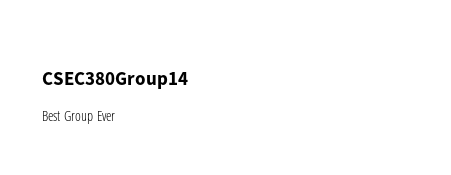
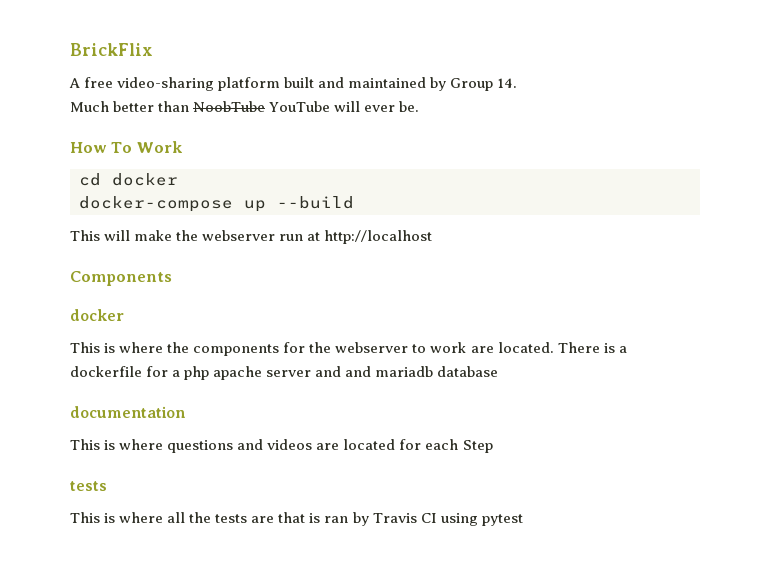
[42,72,188,89] [42,111,115,124] CSEC380Group14 // Best Group Ever -> [70,43,153,56] [69,77,518,91] [70,101,420,112] [70,141,183,153] [79,173,178,186] [79,196,354,212] [70,230,433,244] [70,271,172,286] [70,309,124,321] [70,342,627,356] [70,366,499,380] [70,406,186,418] [70,439,493,453] [70,481,107,491] [70,512,523,526] BrickFlix // A free video-sharing platform built and maintained by Group 14. // Much better than NoobTube YouTube will ever be. // How To Work // cd docker // docker-compose up --build // This will make the webserver run at http://localhost // Components // docker // This is where the components for the webserver to work are located. There is a dockerfile for a php apache server and and mariadb database // documentation // This is where questions and videos are located for each Step // tests // This is where all the tests are that is ran by Travis CI using pytest

